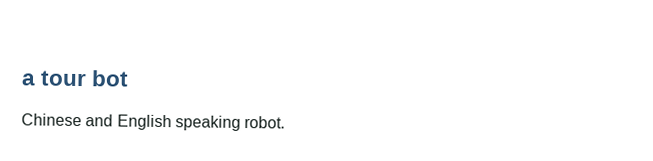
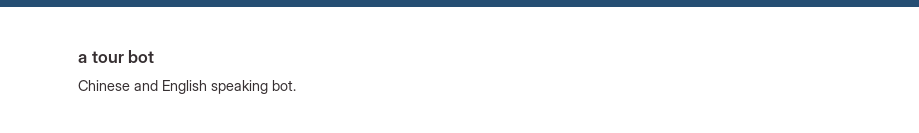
[244,116,286,129] robot. -> [272,80,296,91] bot.

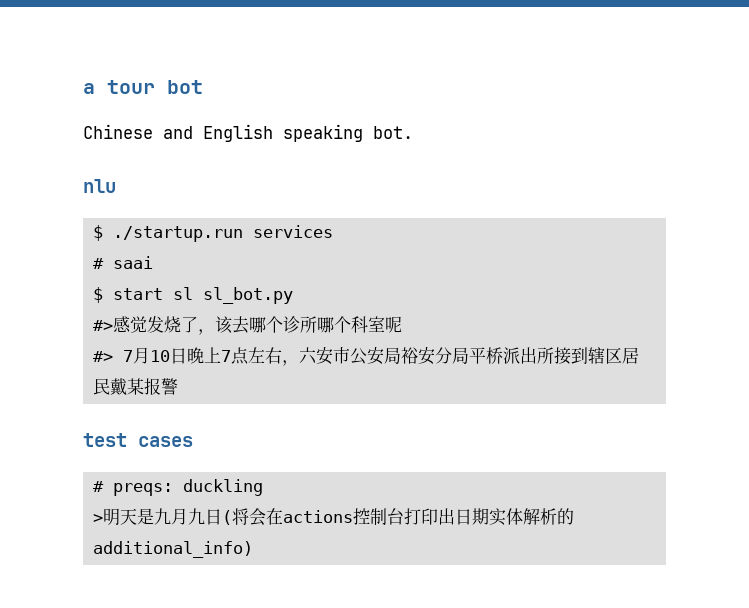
(296, 85) none -> [83,179,116,193] [93,225,334,242] [93,256,154,269] [93,287,294,304] [93,316,403,335] [93,347,640,366] [93,378,179,395] [83,433,193,447] [93,479,264,496] [93,508,575,526] [93,541,254,558] // nlu // $ ./startup.run services // # saai // $ start sl sl_bot.py // #>感觉发烧了，该去哪个诊所哪个科室呢 // #> 7月10日晚上7点左右，六安市公安局裕安分局平桥派出所接到辖区居民戴某报警 // test cases // # preqs: duckling // >明天是九月九日(将会在actions控制台打印出日期实体解析的additional_info)

